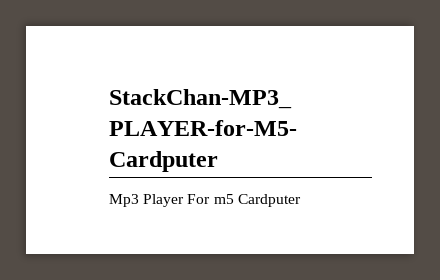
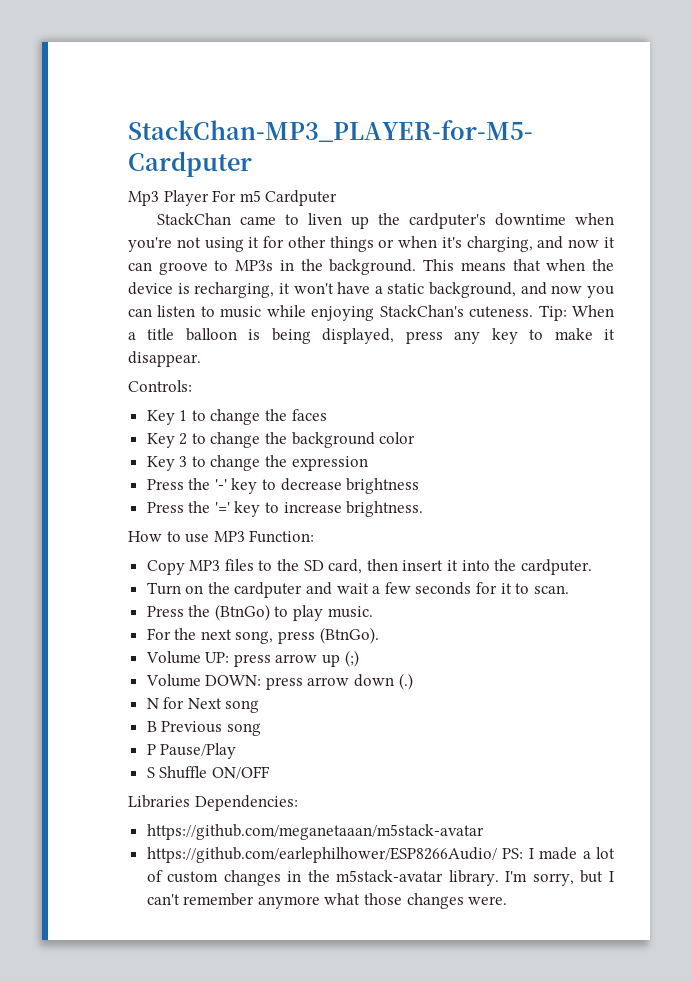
(301, 200) none -> [157,213,614,229] [128,236,615,252] [128,259,614,275] [128,282,614,298] [128,305,614,321] [128,328,615,344] [128,351,201,367] [128,380,192,392] [146,409,327,425] [146,432,416,448] [146,455,368,471] [146,478,420,494] [146,501,424,517] [128,530,315,543] [146,559,592,575] [146,582,569,598] [146,604,373,621] [146,627,379,644] [145,650,359,667] [145,673,413,690] [146,697,260,713] [146,721,261,736] [146,743,237,759] [146,766,270,779] [128,795,298,811] [146,824,484,840] [146,847,615,863] [146,870,614,886] [146,893,508,909] // StackChan came to liven up the cardputer's downtime when you're not using it for other things or when it's charging, and now it can groove to MP3s in the background. This means that when the device is recharging, it won't have a static background, and now you can listen to music while enjoying StackChan's cuteness. Tip: When a title balloon is being displayed, press any key to make it disappear. // Controls: // Key 1 to change the faces // Key 2 to change the background color // Key 3 to change the expression // Press the '-' key to decrease brightness // Press the '=' key to increase brightness. // How to use MP3 Function: // Copy MP3 files to the SD card, then insert it into the cardputer. // Turn on the cardputer and wait a few seconds for it to scan. // Press the (BtnGo) to play music. // For the next song, press (BtnGo). // Volume UP: press arrow up (;) // Volume DOWN: press arrow down (.) // N for Next song // B Previous song // P Pause/Play // S Shuffle ON/OFF // Libraries Dependencies: // https://github.com/meganetaaan/m5stack-avatar // https://github.com/earlephilhower/ESP8266Audio/ PS: I made a lot of custom changes in the m5stack-avatar library. I'm sorry, but I can't remember anymore what those changes were.

